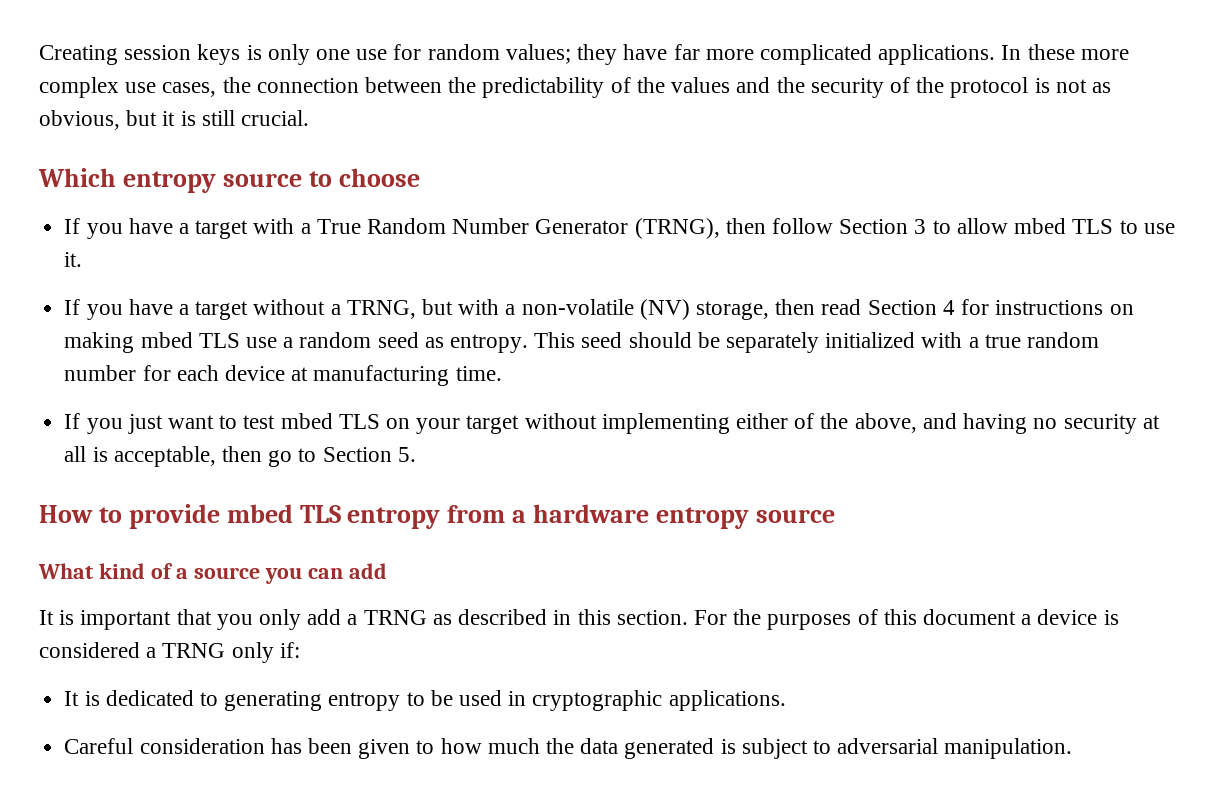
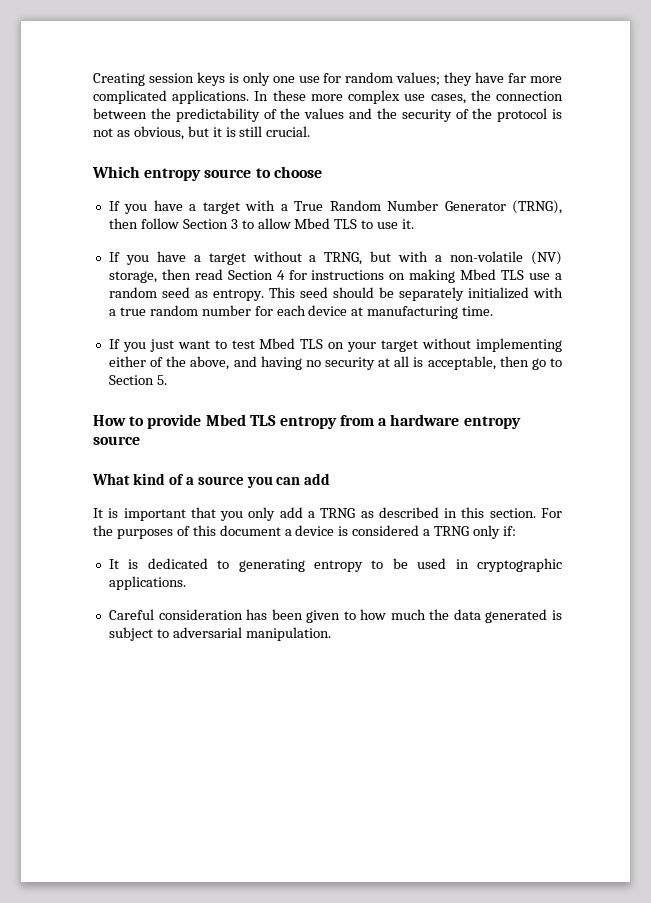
[1014,218,1067,234] mbed -> [294,218,331,229] Mbed
[140,332,193,348] mbed -> [460,269,497,280] Mbed
[280,413,333,429] mbed -> [259,338,296,349] Mbed
[226,504,293,523] mbed -> [205,414,246,426] Mbed

